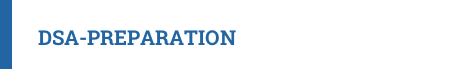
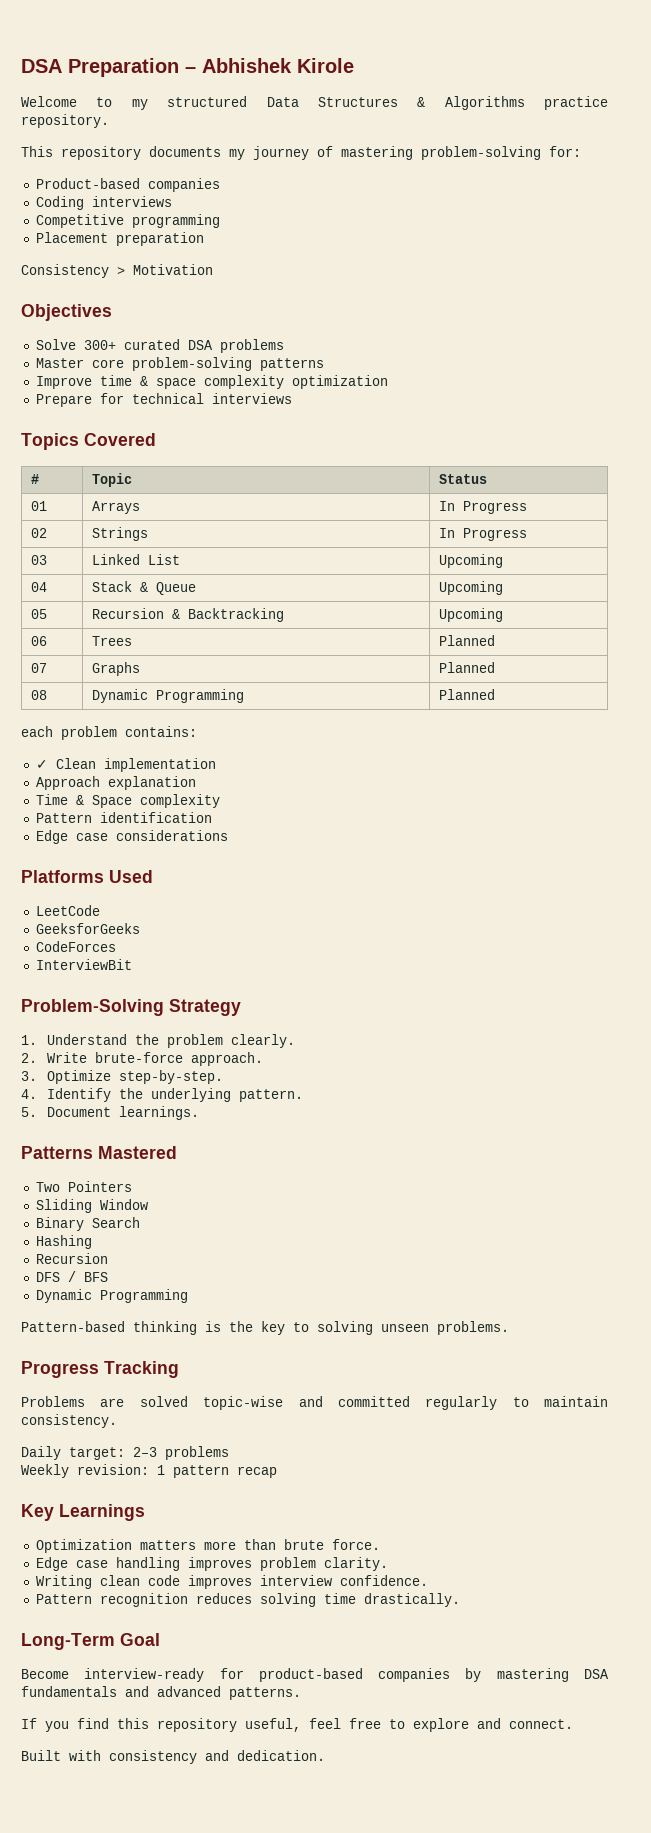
[38,30,236,46] DSA-PREPARATION -> [21,58,354,77] [21,96,608,110] [21,114,109,128] [21,146,581,160] [35,178,220,192] [35,196,172,210] [35,214,220,228] [35,232,204,246] [21,264,213,278] [21,304,112,321] [35,339,284,353] [35,357,324,371] [35,375,388,389] [35,393,292,407] [21,433,156,450] [30,474,39,484] [91,473,132,487] [438,474,487,484] [30,501,47,511] [91,501,140,514] [438,501,527,514] [30,528,47,538] [91,527,148,541] [438,528,527,541] [30,555,47,565] [91,554,180,565] [438,554,503,568] [30,582,47,592] [91,581,196,595] [438,581,503,595] [30,609,47,619] [91,608,284,622] [438,608,503,622] [30,636,47,646] [91,636,132,646] [438,635,495,646] [30,663,47,673] [91,662,140,676] [438,662,495,673] [30,690,47,700] [91,689,244,703] [438,689,495,700] [21,726,197,740] [35,758,216,772] [35,776,196,790] [35,794,220,808] [35,812,212,823] [35,830,228,844] [21,870,153,883] [35,905,100,916] [35,923,140,934] [35,941,116,952] [35,959,132,970] [21,999,241,1016] [21,1034,296,1048] [21,1052,264,1066] [21,1070,224,1084] [21,1088,304,1102] [21,1106,200,1120] [21,1146,177,1159] [35,1181,132,1192] [35,1199,148,1213] [35,1217,140,1231] [35,1235,92,1249] [35,1253,108,1264] [35,1271,108,1282] [35,1289,188,1303] [21,1321,509,1335] [21,1361,179,1378] [21,1396,608,1410] [21,1414,117,1428] [21,1446,229,1460] [21,1464,277,1478] [21,1504,145,1521] [35,1539,380,1553] [35,1557,388,1571] [35,1575,428,1589] [35,1593,460,1607] [21,1633,160,1650] [21,1668,609,1682] [21,1686,301,1700] [21,1718,573,1732] [21,1750,325,1764] DSA Preparation – Abhishek Kirole // Welcome to my structured Data Structures & Algorithms practice repository. // This repository documents my journey of mastering problem-solving for: // Product-based companies // Coding interviews // Competitive programming // Placement preparation // Consistency > Motivation // Objectives // Solve 300+ curated DSA problems // Master core problem-solving patterns // Improve time & space complexity optimization // Prepare for technical interviews // Topics Covered // # | Topic | Status // 01 | Arrays | In Progress // 02 | Strings | In Progress // 03 | Linked List | Upcoming // 04 | Stack & Queue | Upcoming // 05 | Recursion & Backtracking | Upcoming // 06 | Trees | Planned // 07 | Graphs | Planned // 08 | Dynamic Programming | Planned // each problem contains: // ✓ Clean implementation // Approach explanation // Time & Space complexity // Pattern identification // Edge case considerations // Platforms Used // LeetCode // GeeksforGeeks // CodeForces // InterviewBit // Problem-Solving Strategy // 1. Understand the problem clearly. // 2. Write brute-force approach. // 3. Optimize step-by-step. // 4. Identify the underlying pattern. // 5. Document learnings. // Patterns Mastered // Two Pointers // Sliding Window // Binary Search // Hashing // Recursion // DFS / BFS // Dynamic Programming // Pattern-based thinking is the key to solving unseen problems. // Progress Tracking // Problems are solved topic-wise and committed regularly to maintain consistency. // Daily target: 2–3 problems // Weekly revision: 1 pattern recap // Key Learnings // Optimization matters more than brute force. // Edge case handling improves problem clarity. // Writing clean code improves interview confidence. // Pattern recognition reduces solving time drastically. // Long-Term Goal // Become interview-ready for product-based companies by mastering DSA fundamentals and advanced patterns. // If you find this repository useful, feel free to explore and connect. // Built with consistency and dedication.

